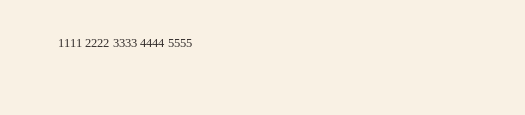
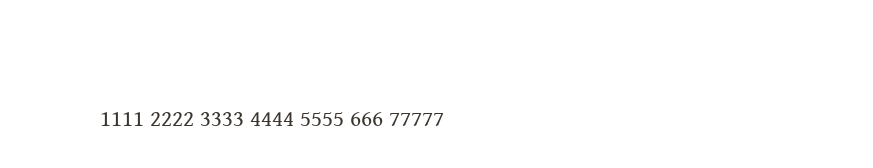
(192, 43) none -> [350,112,445,126] 666 77777

